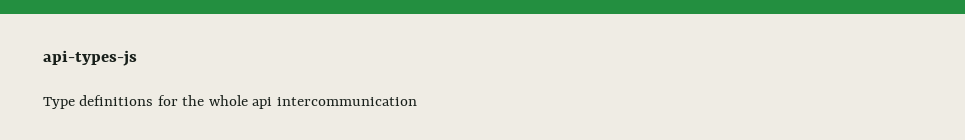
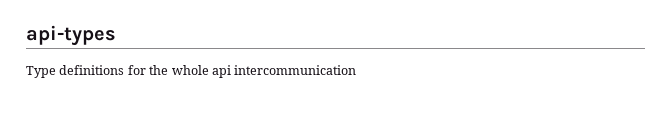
[43,50,137,66] api-types-js -> [26,25,116,46] api-types

